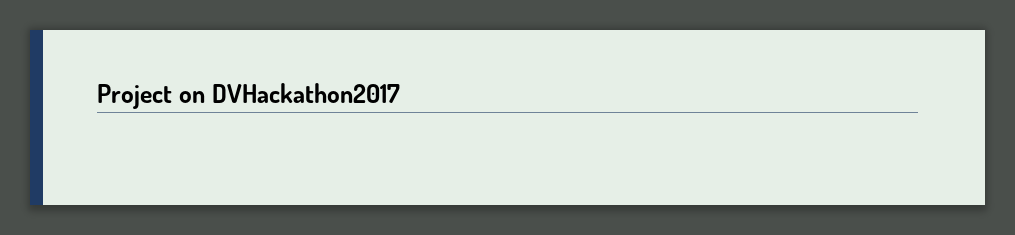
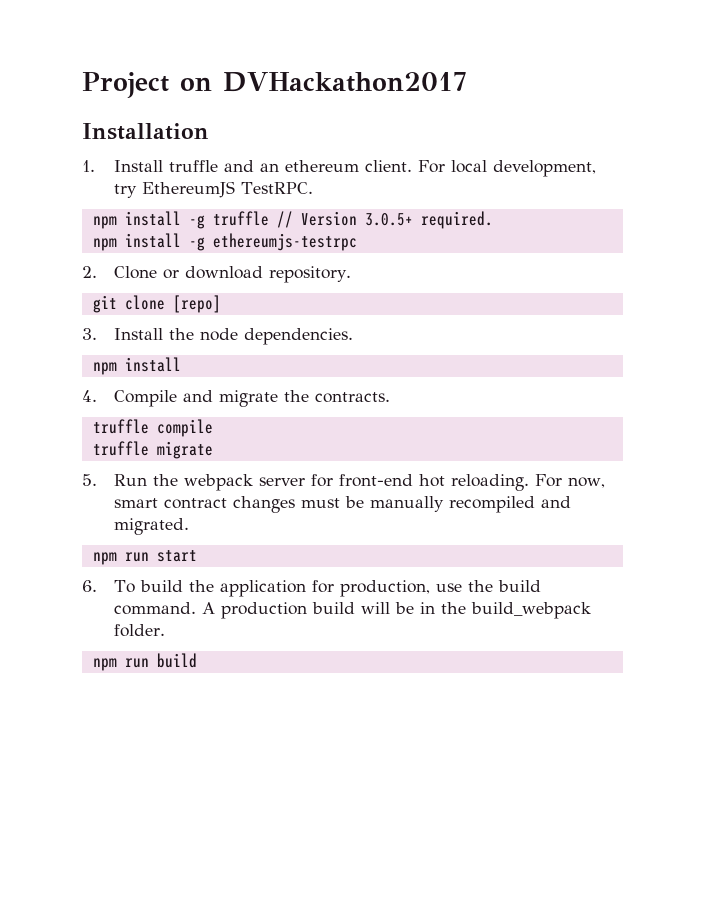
(400, 93) none -> [82,123,209,140] [82,160,597,177] [114,181,314,198] [92,211,493,229] [92,233,357,251] [82,266,352,283] [92,295,221,313] [82,328,354,345] [92,357,181,375] [82,390,391,407] [92,419,213,437] [92,441,213,459] [82,474,606,491] [114,496,572,513] [114,518,190,535] [92,550,197,565] [82,580,542,597] [114,602,592,619] [114,624,166,637] [92,653,197,671] // Installation // 1. Install truffle and an ethereum client. For local development, try EthereumJS TestRPC. // npm install -g truffle // Version 3.0.5+ required. // npm install -g ethereumjs-testrpc // 2. Clone or download repository. // git clone [repo] // 3. Install the node dependencies. // npm install // 4. Compile and migrate the contracts. // truffle compile // truffle migrate // 5. Run the webpack server for front-end hot reloading. For now, smart contract changes must be manually recompiled and migrated. // npm run start // 6. To build the application for production, use the build command. A production build will be in the build_webpack folder. // npm run build

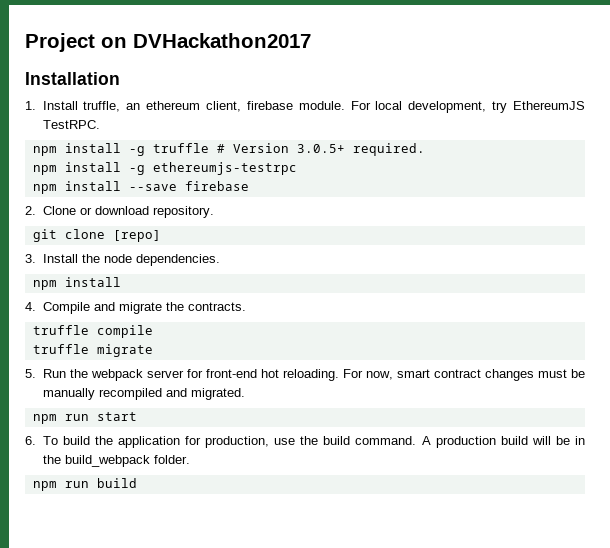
[169,160,413,172] truffle and an ethereum client. -> [83,101,345,112] truffle, an ethereum client, firebase module.
[276,211,293,228] // -> [216,144,225,153] #
(357, 242) none -> [32,181,249,194] // npm install --save firebase

